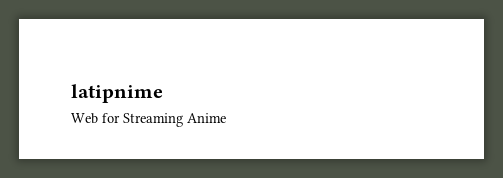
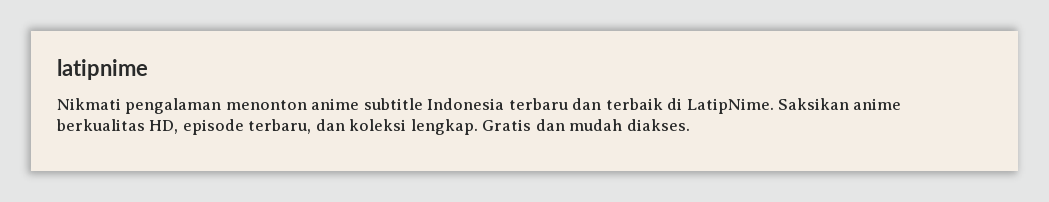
[71,113,226,127] Web for Streaming Anime -> [57,98,902,114] [56,119,690,135] Nikmati pengalaman menonton anime subtitle Indonesia terbaru dan terbaik di LatipNime. Saksikan anime berkualitas HD, episode terbaru, dan koleksi lengkap. Gratis dan mudah diakses.

